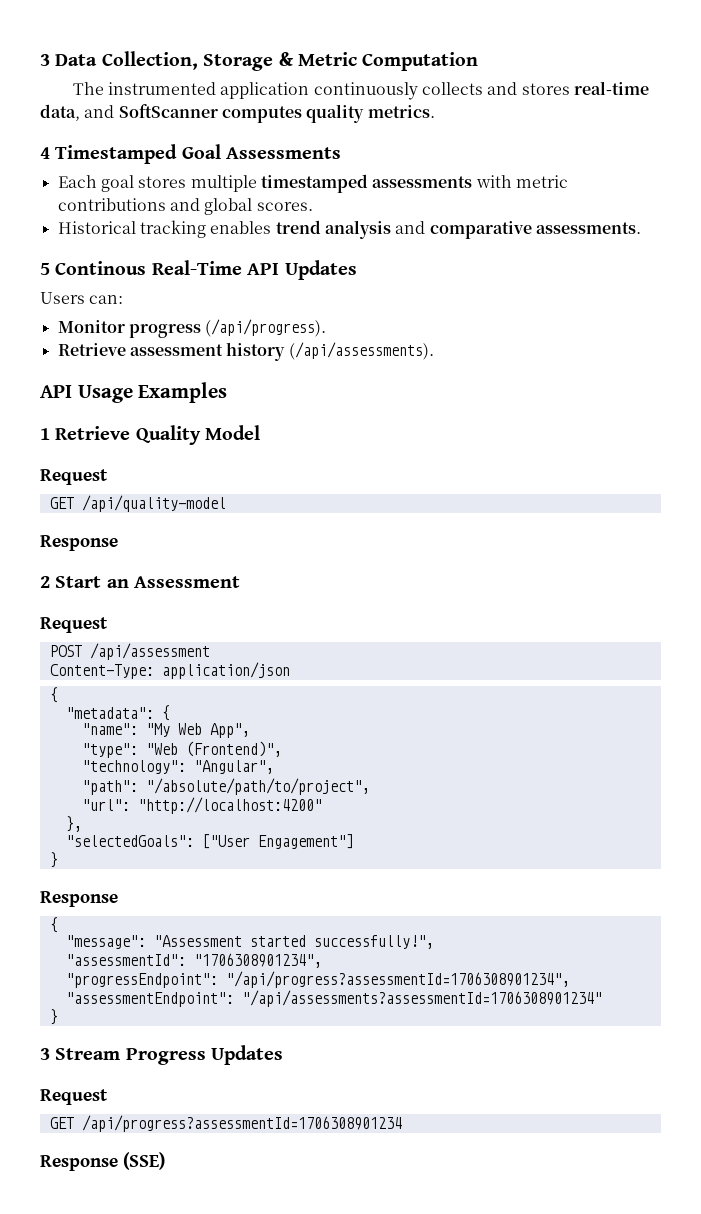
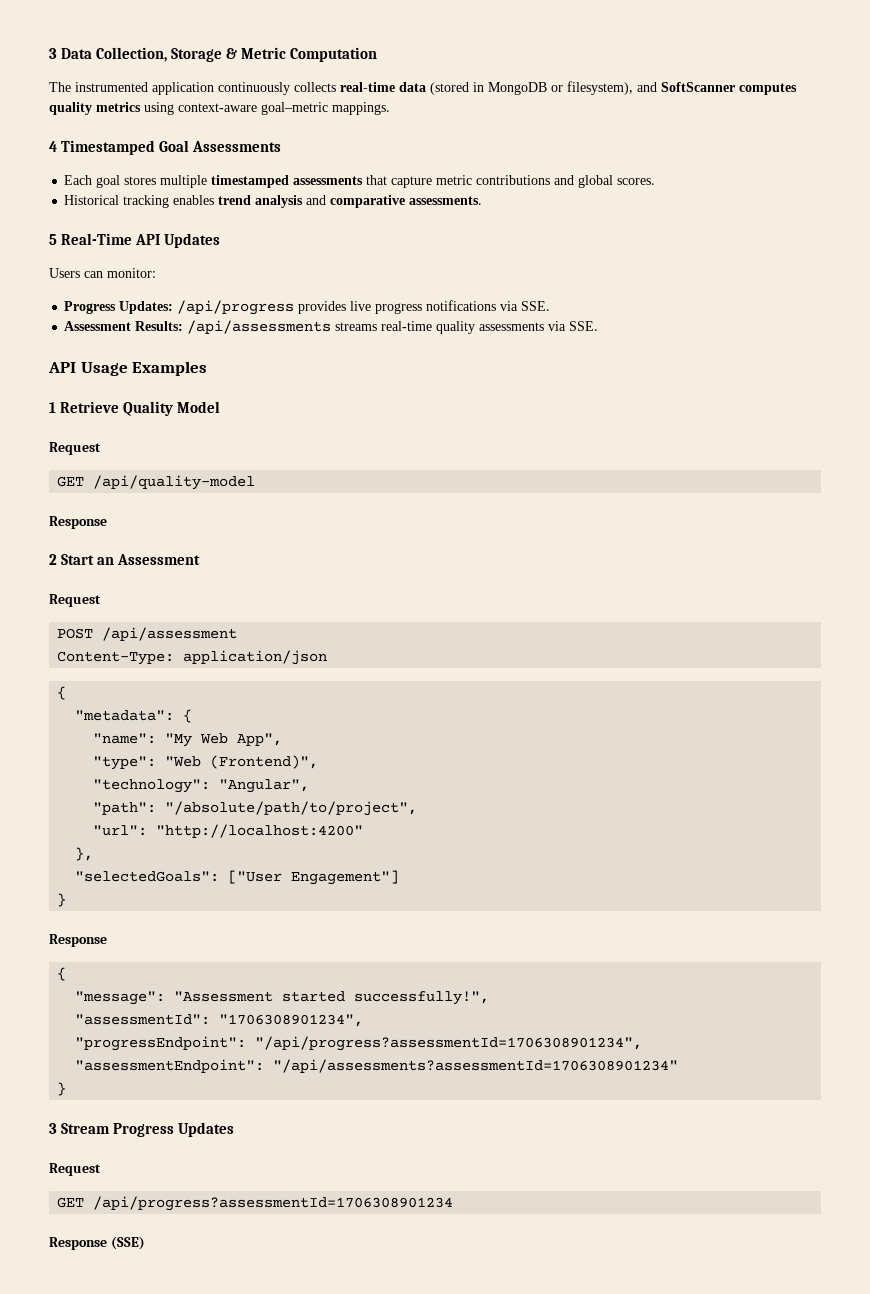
[487,81,650,95] [40,104,435,123] and stores real-time data, and SoftScanner computes quality metrics. -> [340,81,797,95] [49,102,390,115] real-time data (stored in MongoDB or filesystem), and SoftScanner computes quality metrics using context-aware goal–metric mappings.
[475,175,512,188] with -> [366,175,433,188] that capture
[55,261,147,275] Continous -> (57, 239) none
[89,295,124,304] [57,319,327,338] [57,342,434,361] can: // Monitor progress (/api/progress). // Retrieve assessment history (/api/assessments). -> [84,268,156,278] [64,300,551,315] [64,320,599,334] can monitor: // Progress Updates: /api/progress provides live progress notifications via SSE. // Assessment Results: /api/assessments streams real-time quality assessments via SSE.

